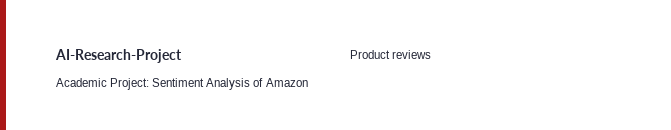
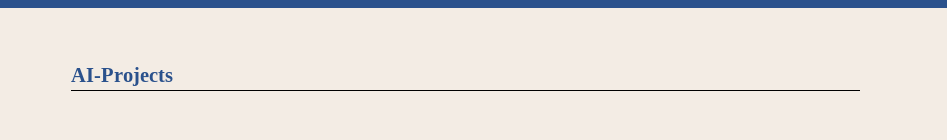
[55,49,182,63] [56,78,308,90] [350,50,432,59] AI-Research-Project // Academic Project: Sentiment Analysis of Amazon Product reviews -> [71,67,173,86] AI-Projects

